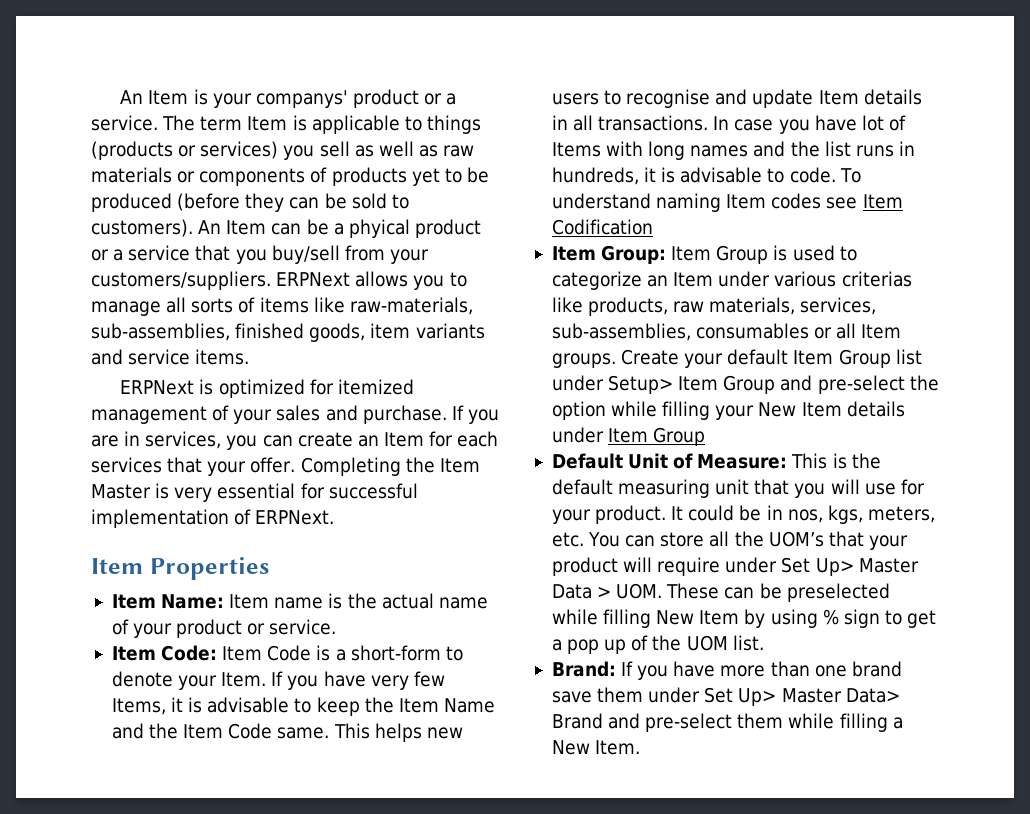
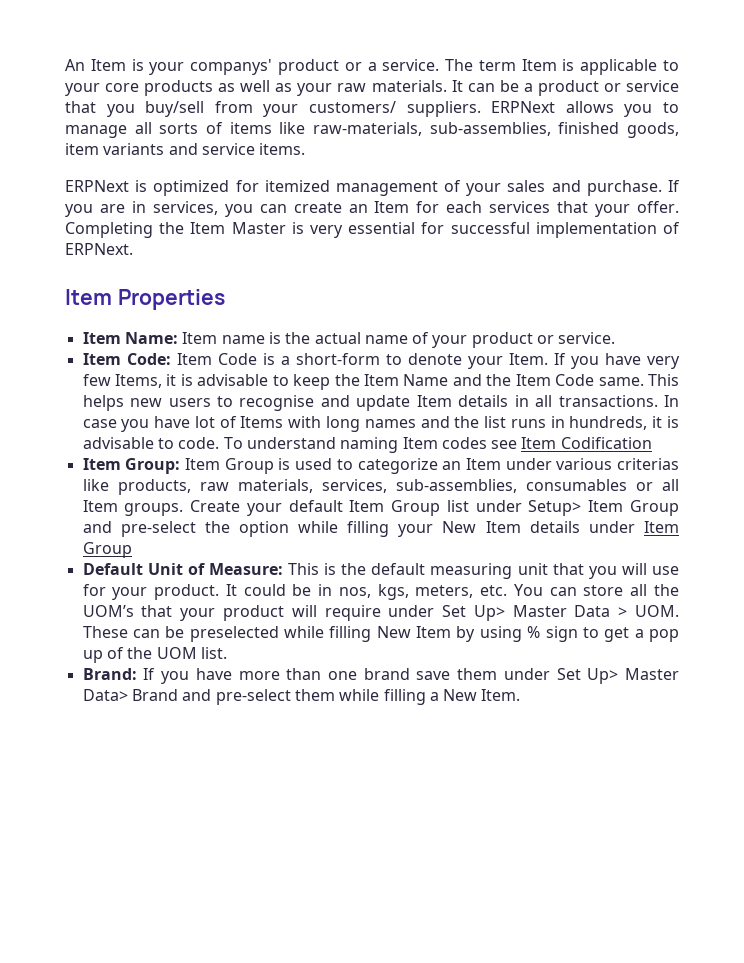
[426,115,481,134] [91,141,475,160] [91,167,489,186] [91,193,409,212] [91,219,267,237] things (products or services) you sell as well as raw materials or components of products yet to be produced (before they can be sold to customers). An Item -> [65,80,463,96] your core products as well as your raw materials. It
[348,219,481,238] [91,249,124,261] phyical product or a -> [537,80,621,96] product or
[91,271,271,290] customers/suppliers. -> [309,101,481,117] customers/ suppliers.

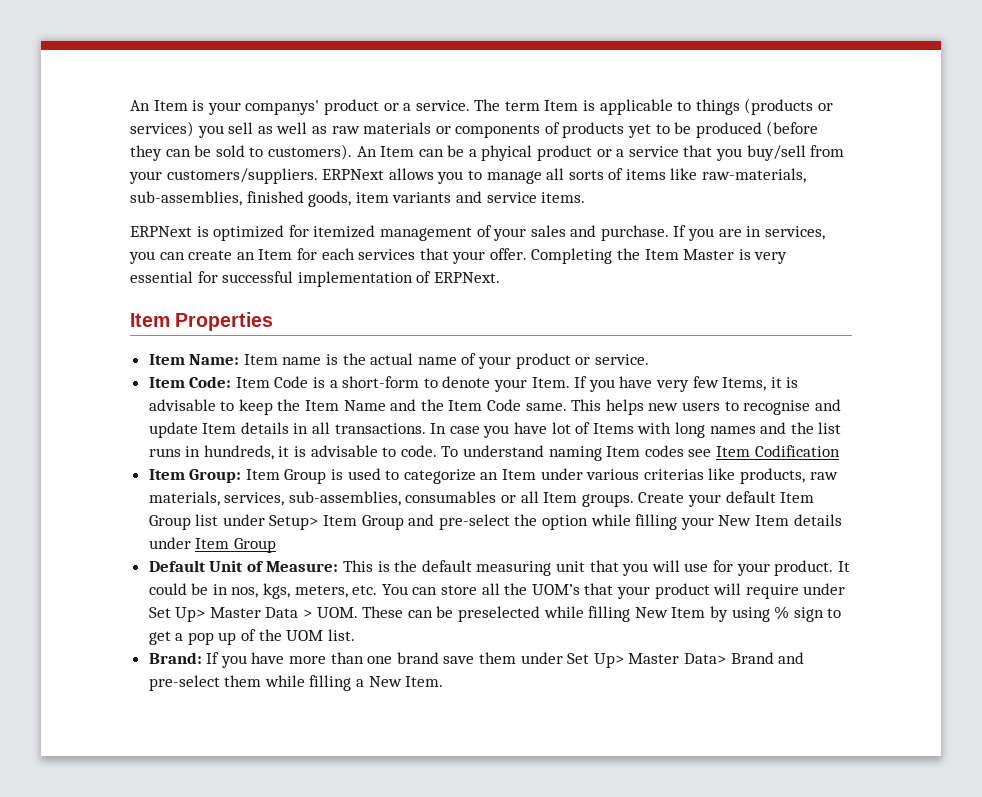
[65,80,463,96] your core products as well as your raw materials. It -> [695,98,834,115] [130,121,819,138] [130,144,415,161] things (products or services) you sell as well as raw materials or components of products yet to be produced (before they can be sold to customers). An Item
[537,80,621,96] product or -> [481,145,625,161] phyical product or a
[309,101,481,117] customers/ suppliers. -> [166,168,318,184] customers/suppliers.

